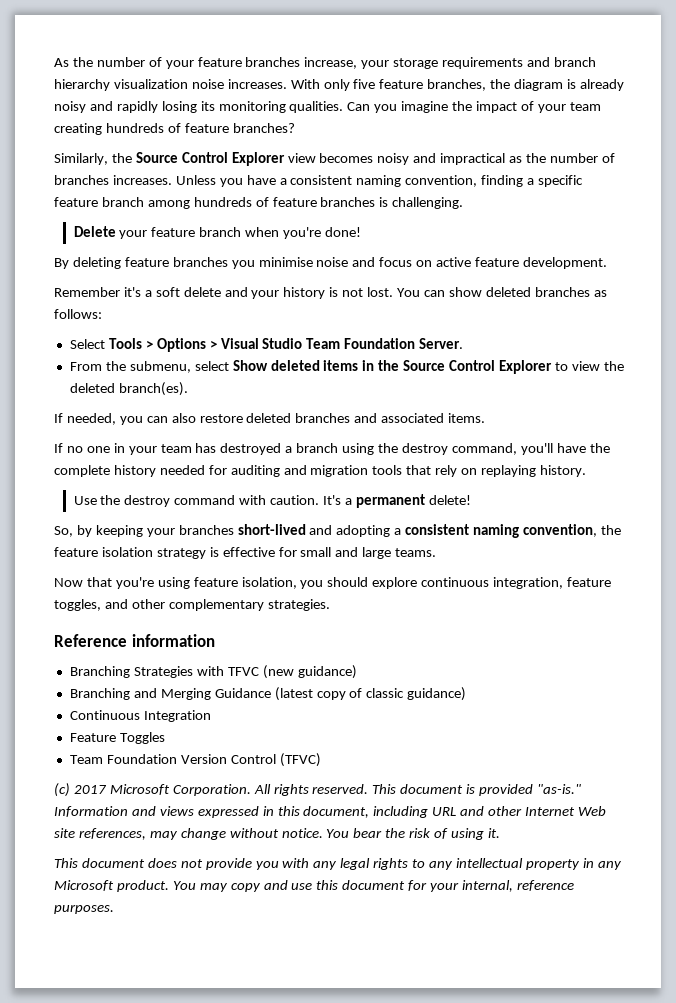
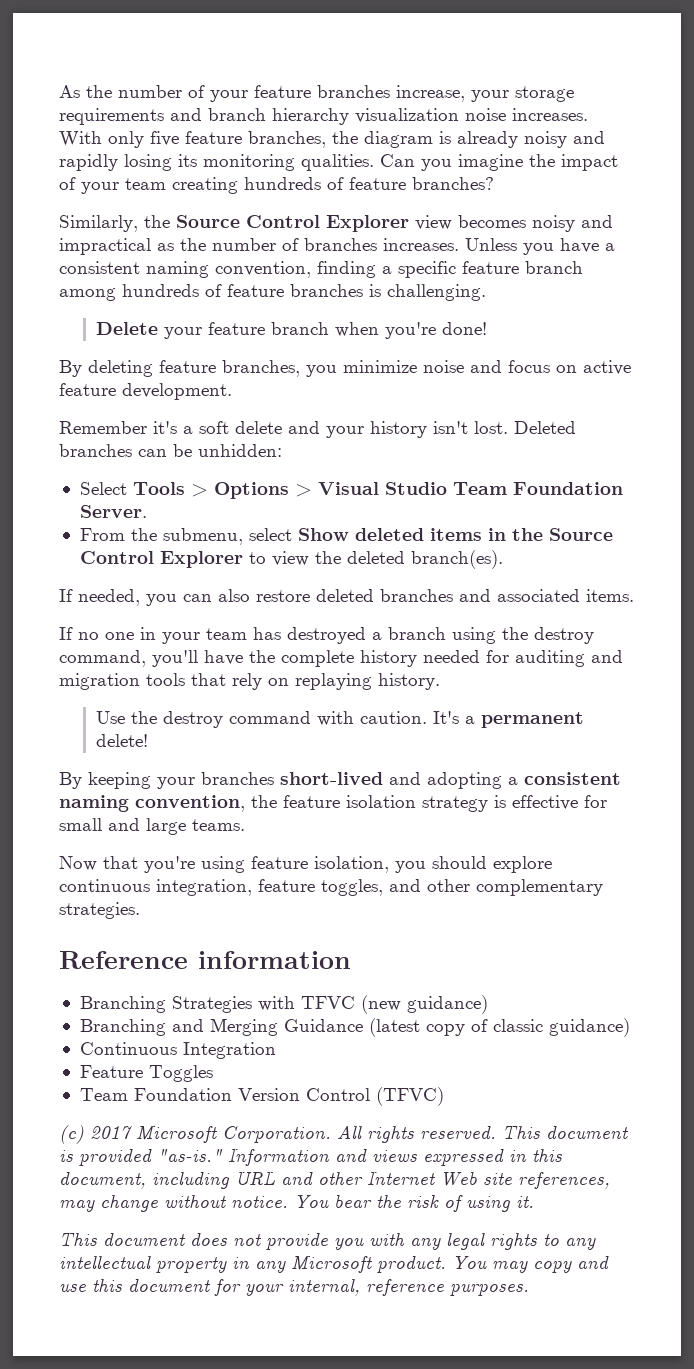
[172,257,313,269] branches you minimise -> [222,360,417,377] branches, you minimize
[329,287,607,297] [54,309,102,319] is not lost. You can show deleted branches as follows: -> [433,421,576,434] [59,444,282,457] isn't lost. Deleted branches can be unhidden:
[54,525,92,537] So, by -> [59,772,82,789] By

